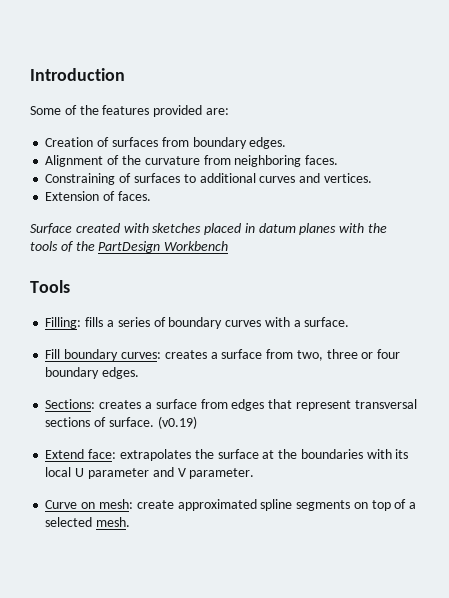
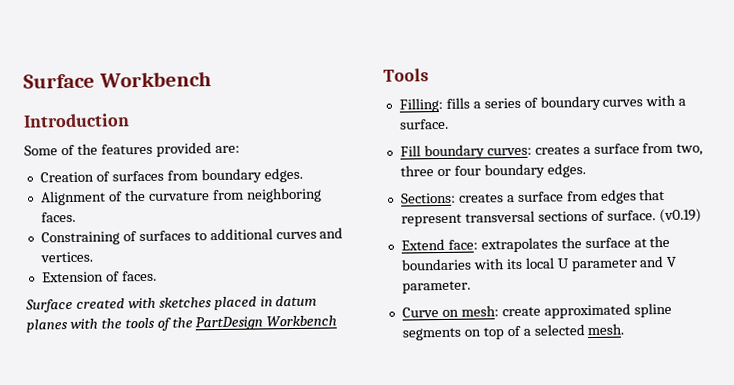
(30, 74) none -> [23,71,212,89] Surface Workbench //

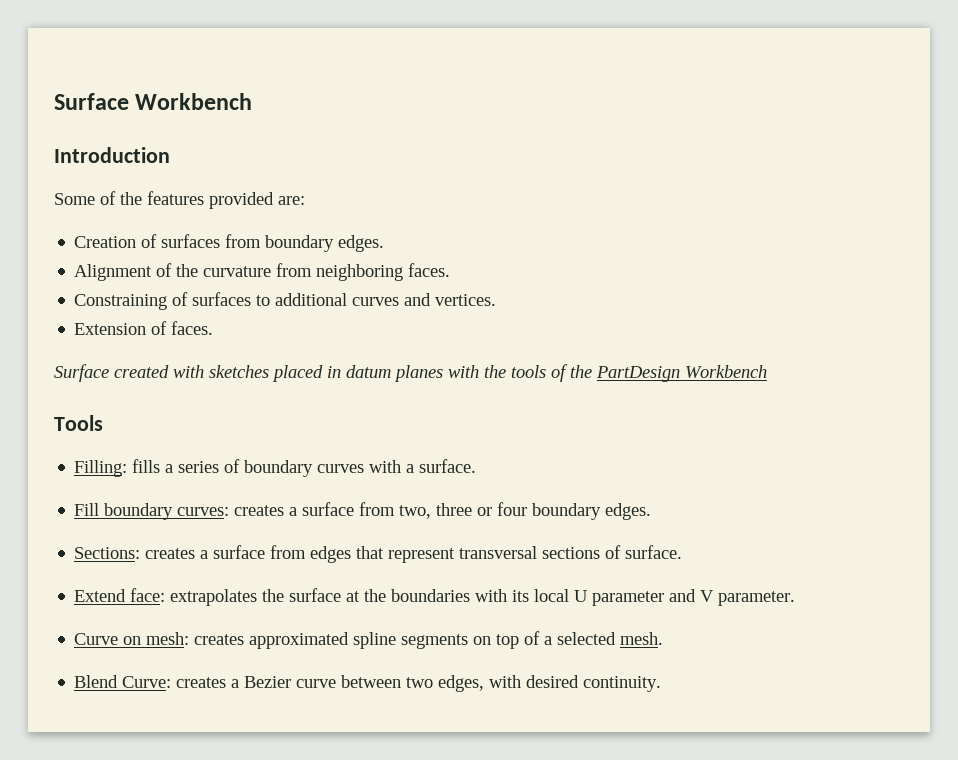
[658,208,702,224] (v0.19) -> (683, 552) none
[501,306,541,317] create -> [194,634,245,645] creates
(625, 329) none -> [74,675,662,692] // Blend Curve: creates a Bezier curve between two edges, with desired continuity.

